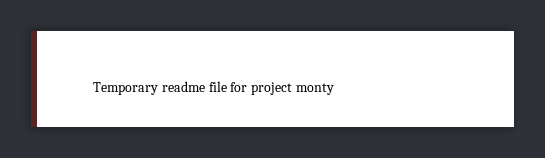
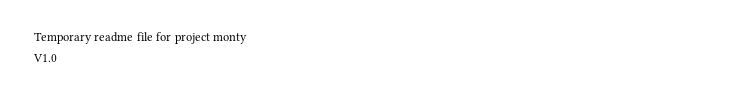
(334, 89) none -> [33,54,57,62] // V1.0

